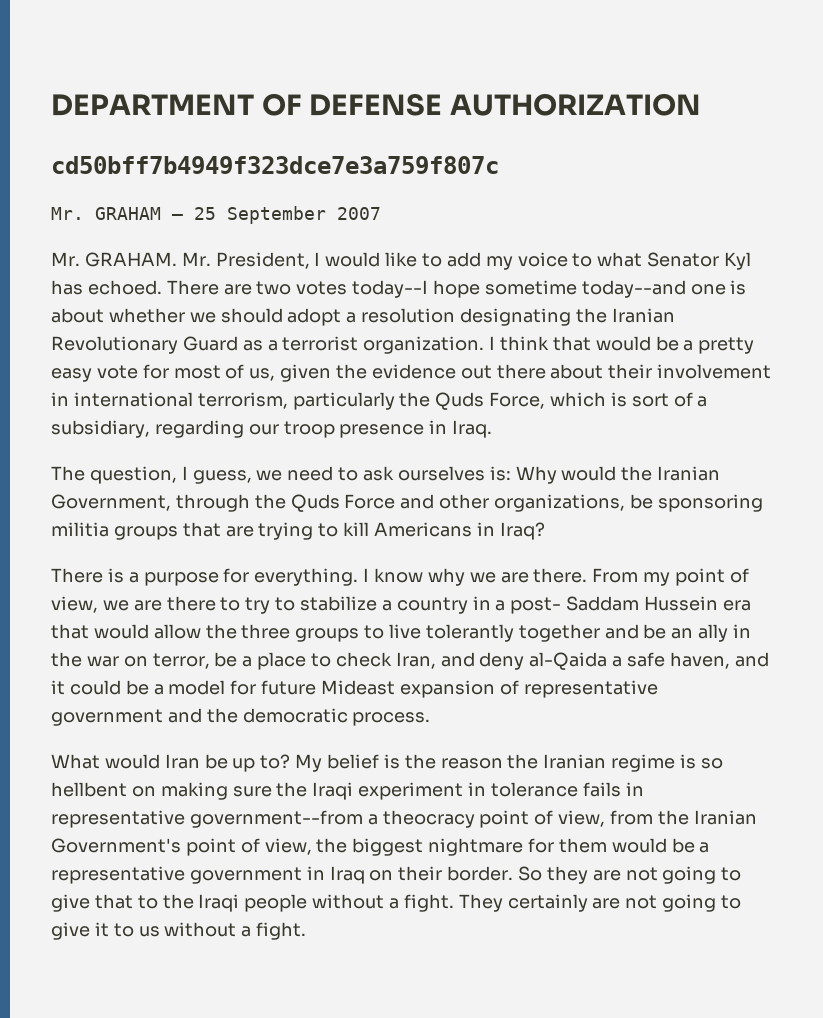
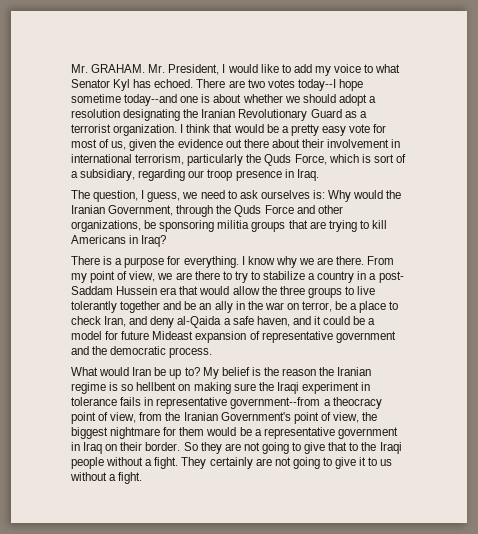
[51,93,701,116] [51,156,499,174] [51,206,381,224] DEPARTMENT OF DEFENSE AUTHORIZATION // cd50bff7b4949f323dce7e3a759f807c // Mr. GRAHAM — 25 September 2007 // -> (71, 68) none

